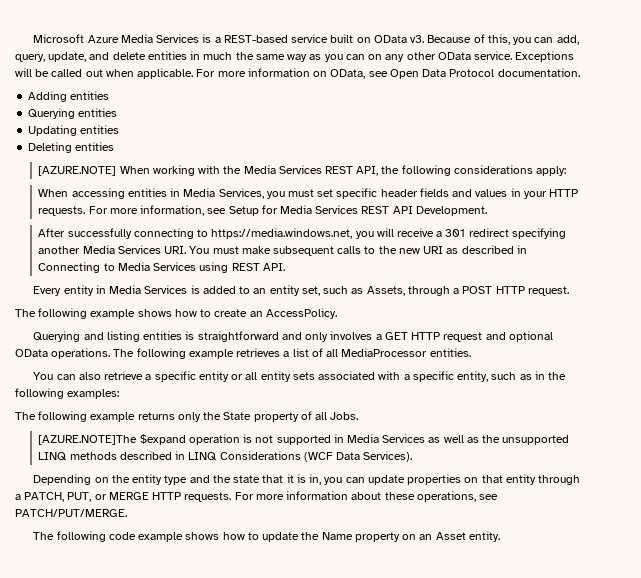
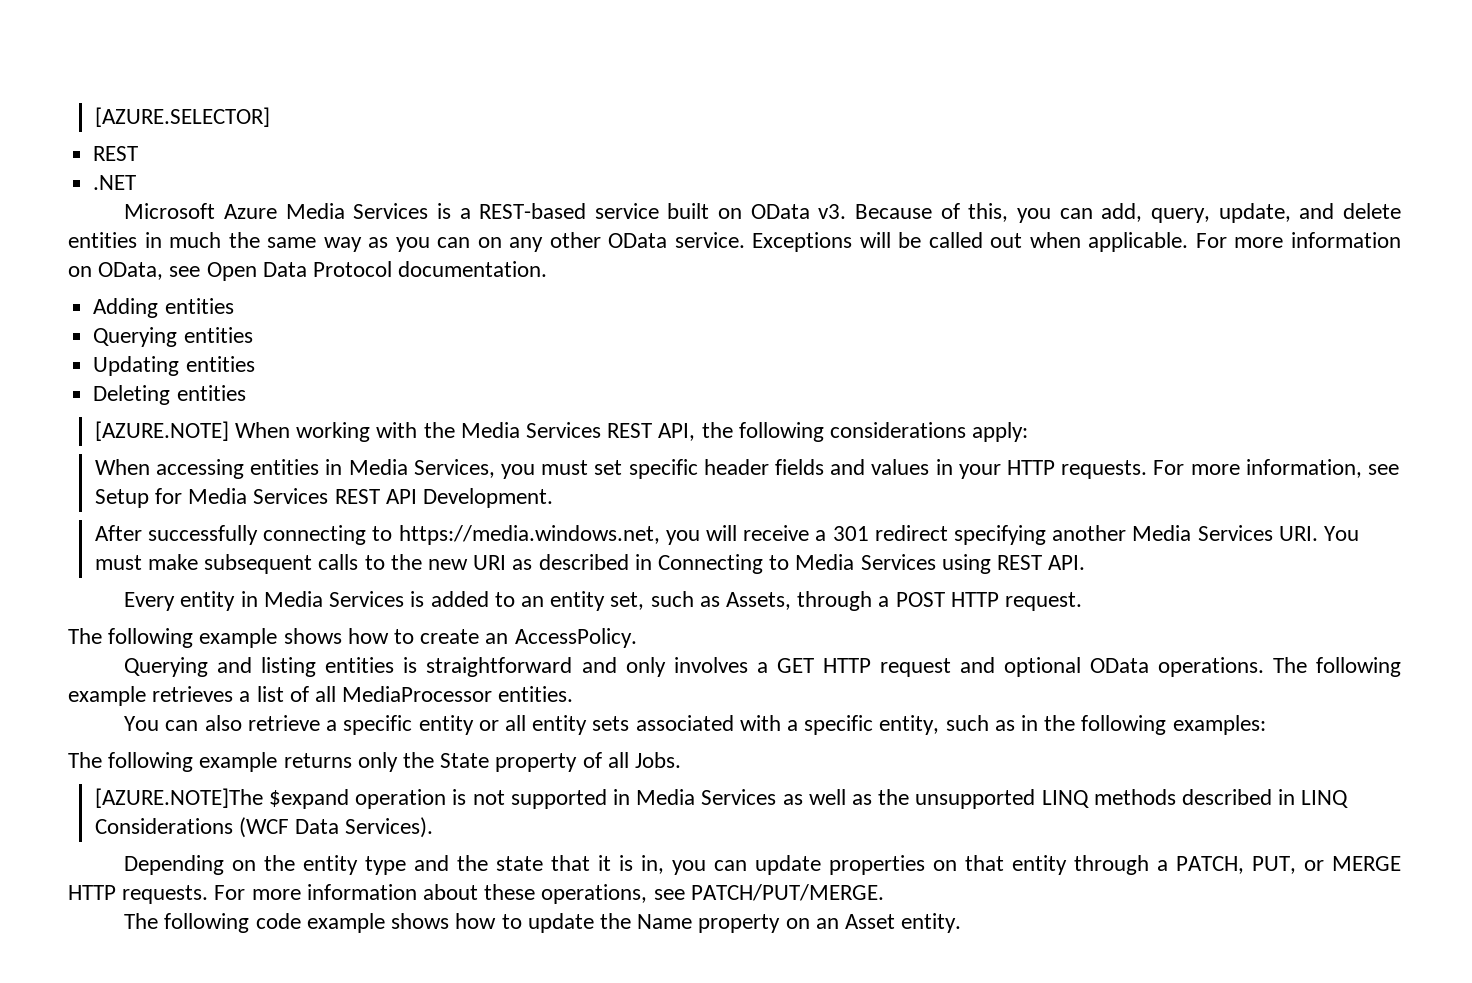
(33, 38) none -> [94,107,270,127] [93,146,139,161] [93,175,137,190] [AZURE.SELECTOR] // REST // .NET //

